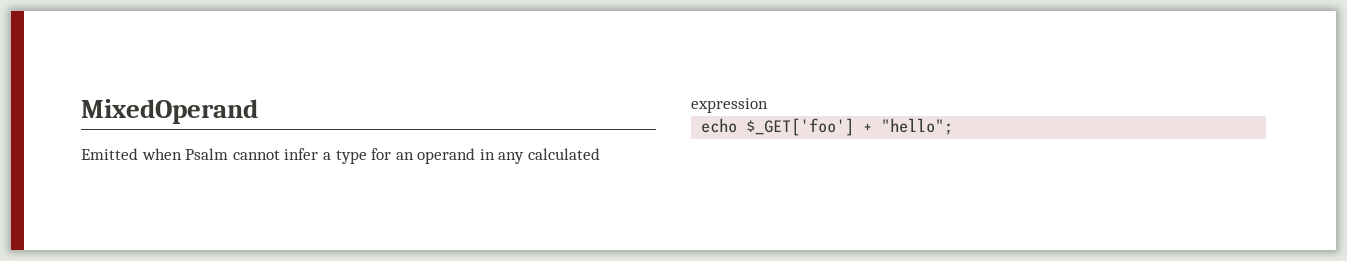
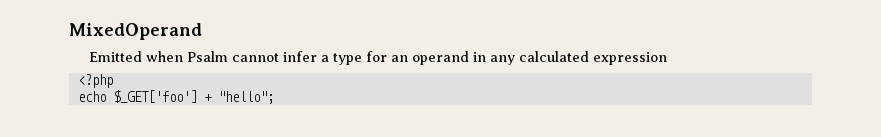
(768, 105) none -> [77,74,113,88] // <?php

